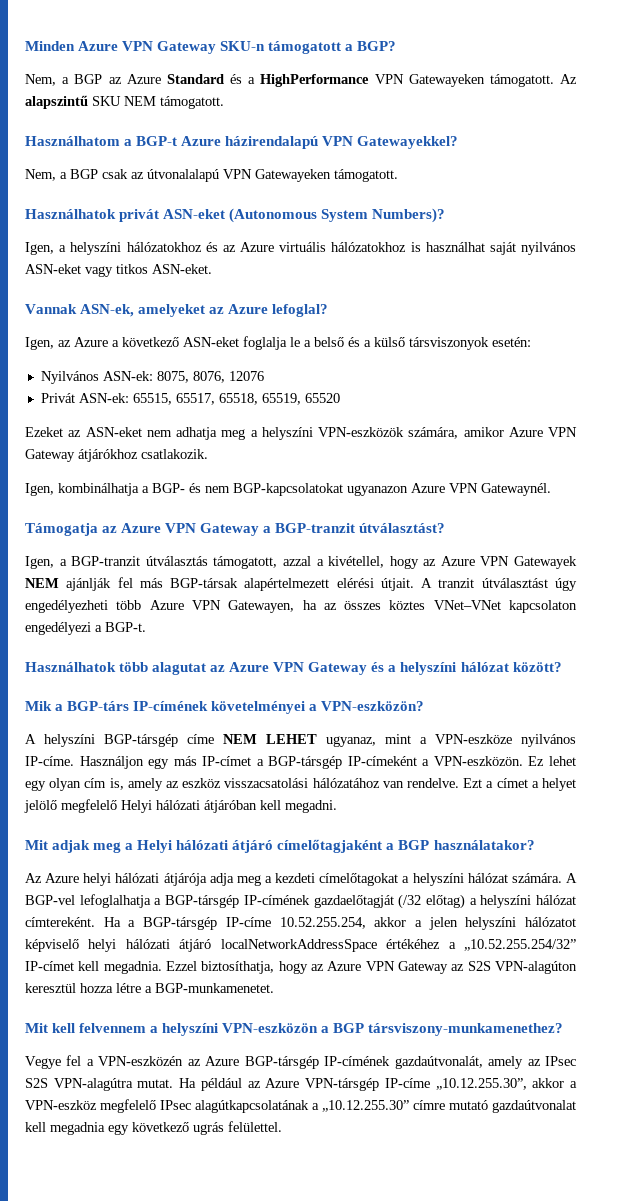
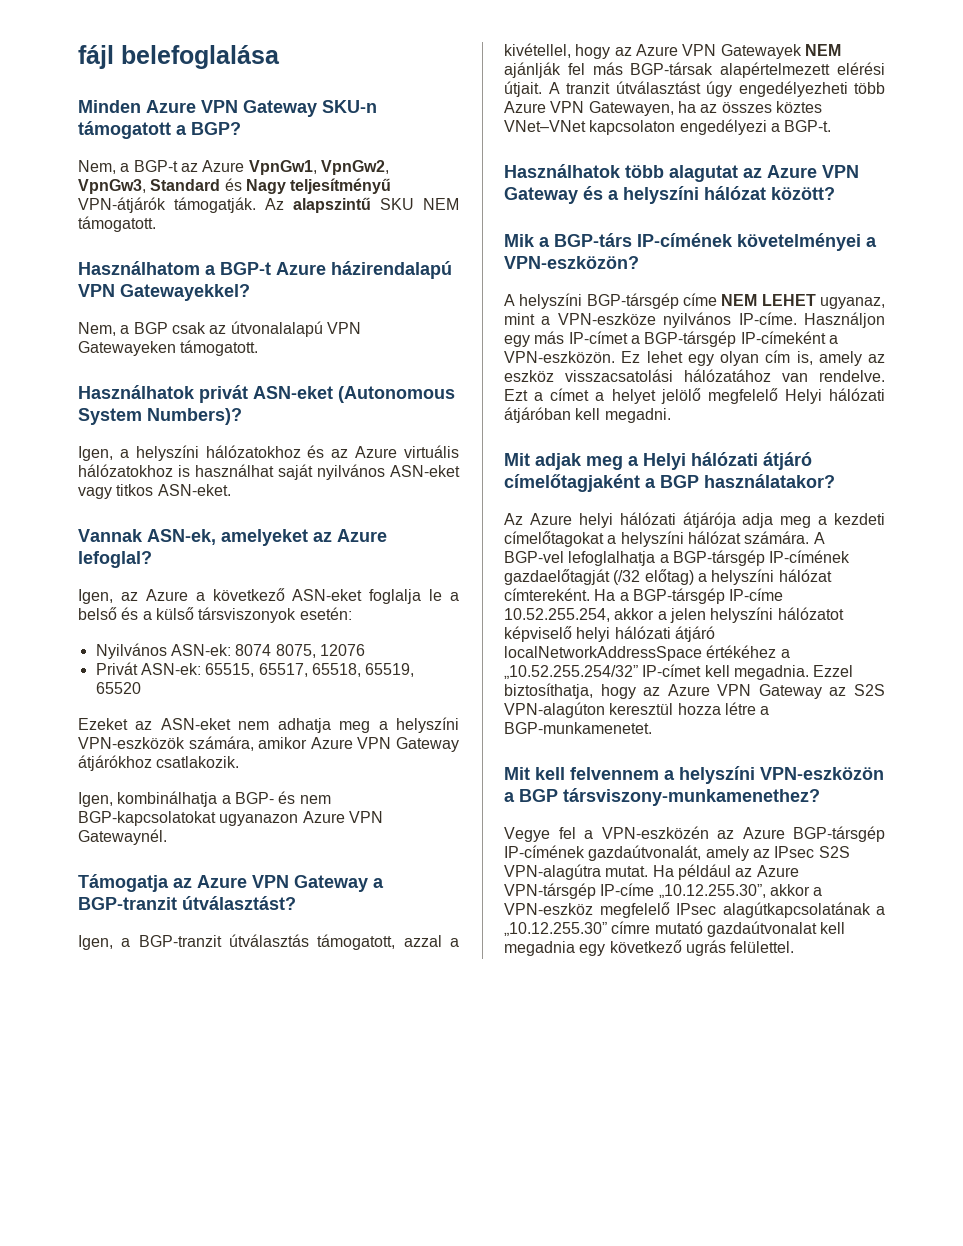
(25, 46) none -> [78,45,280,69] fájl belefoglalása //
[74,74,554,87] BGP az Azure Standard és a HighPerformance VPN Gatewayeken támogatott. -> [133,160,389,175] [78,178,392,194] [78,197,256,213] BGP-t az Azure VpnGw1, VpnGw2, VpnGw3, Standard és Nagy teljesítményű VPN-átjárók támogatják.
[156,371,225,383] 8075, 8076, -> [235,644,316,658] 8074 8075,

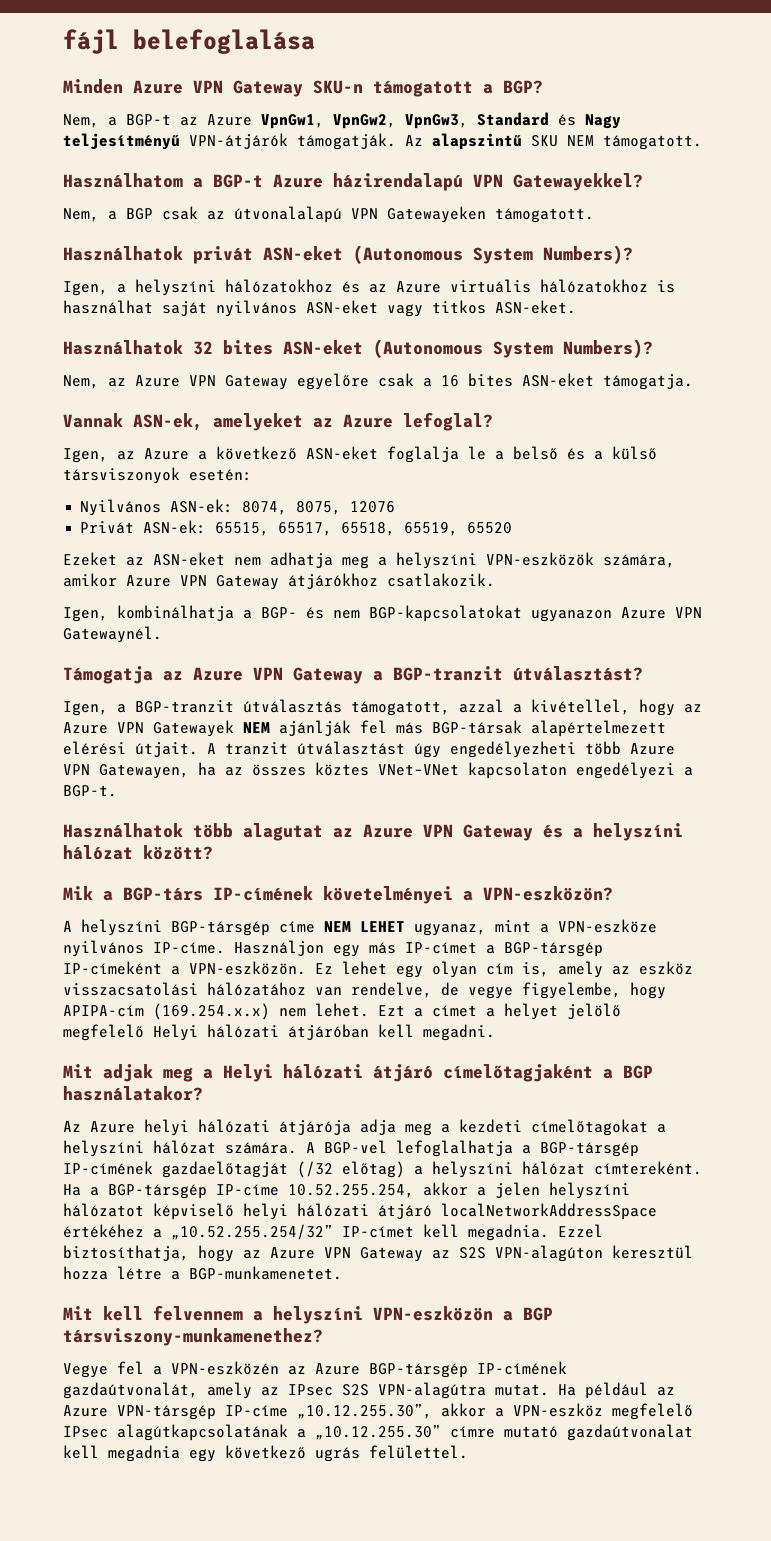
(231, 490) none -> [63,339,653,358] [63,373,693,390] // Használhatok 32 bites ASN-eket (Autonomous System Numbers)? // Nem, az Azure VPN Gateway egyelőre csak a 16 bites ASN-eket támogatja.
[235,644,272,656] 8074 -> [242,501,288,515] 8074,
[819,370,885,382] rendelve. -> [351,982,666,999] [63,1003,369,1020] rendelve, de vegye figyelembe, hogy APIPA-cím (169.254.x.x) nem lehet.

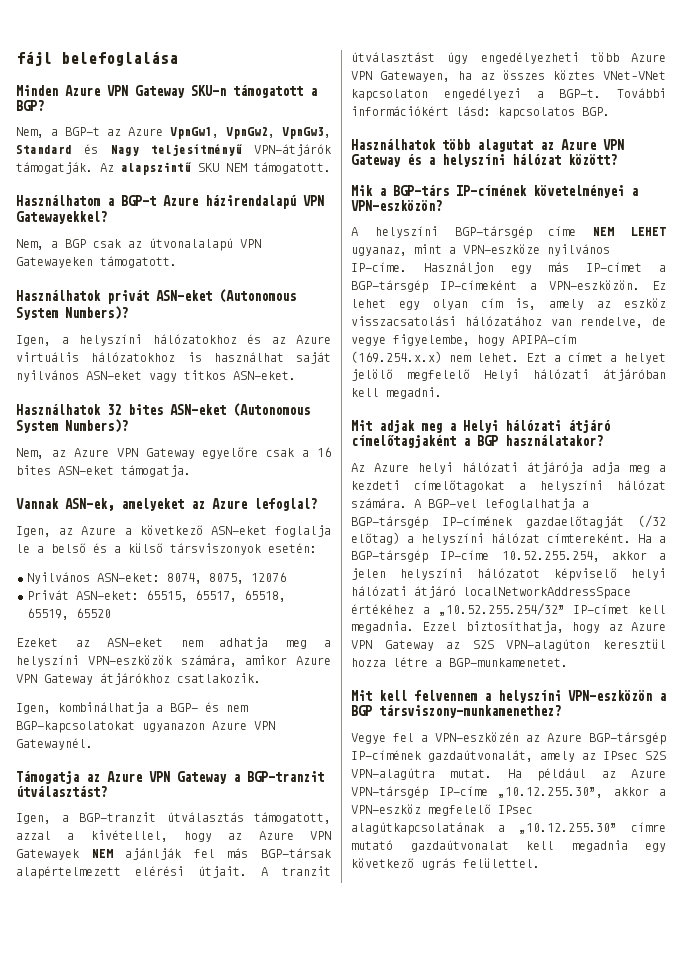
[170,499,234,513] ASN-ek: -> [97,573,160,582] ASN-eket:
[143,520,207,534] ASN-ek: -> [76,591,139,600] ASN-eket:
(117, 791) none -> [617,88,666,98] [351,106,610,119] További információkért lásd: kapcsolatos BGP.

